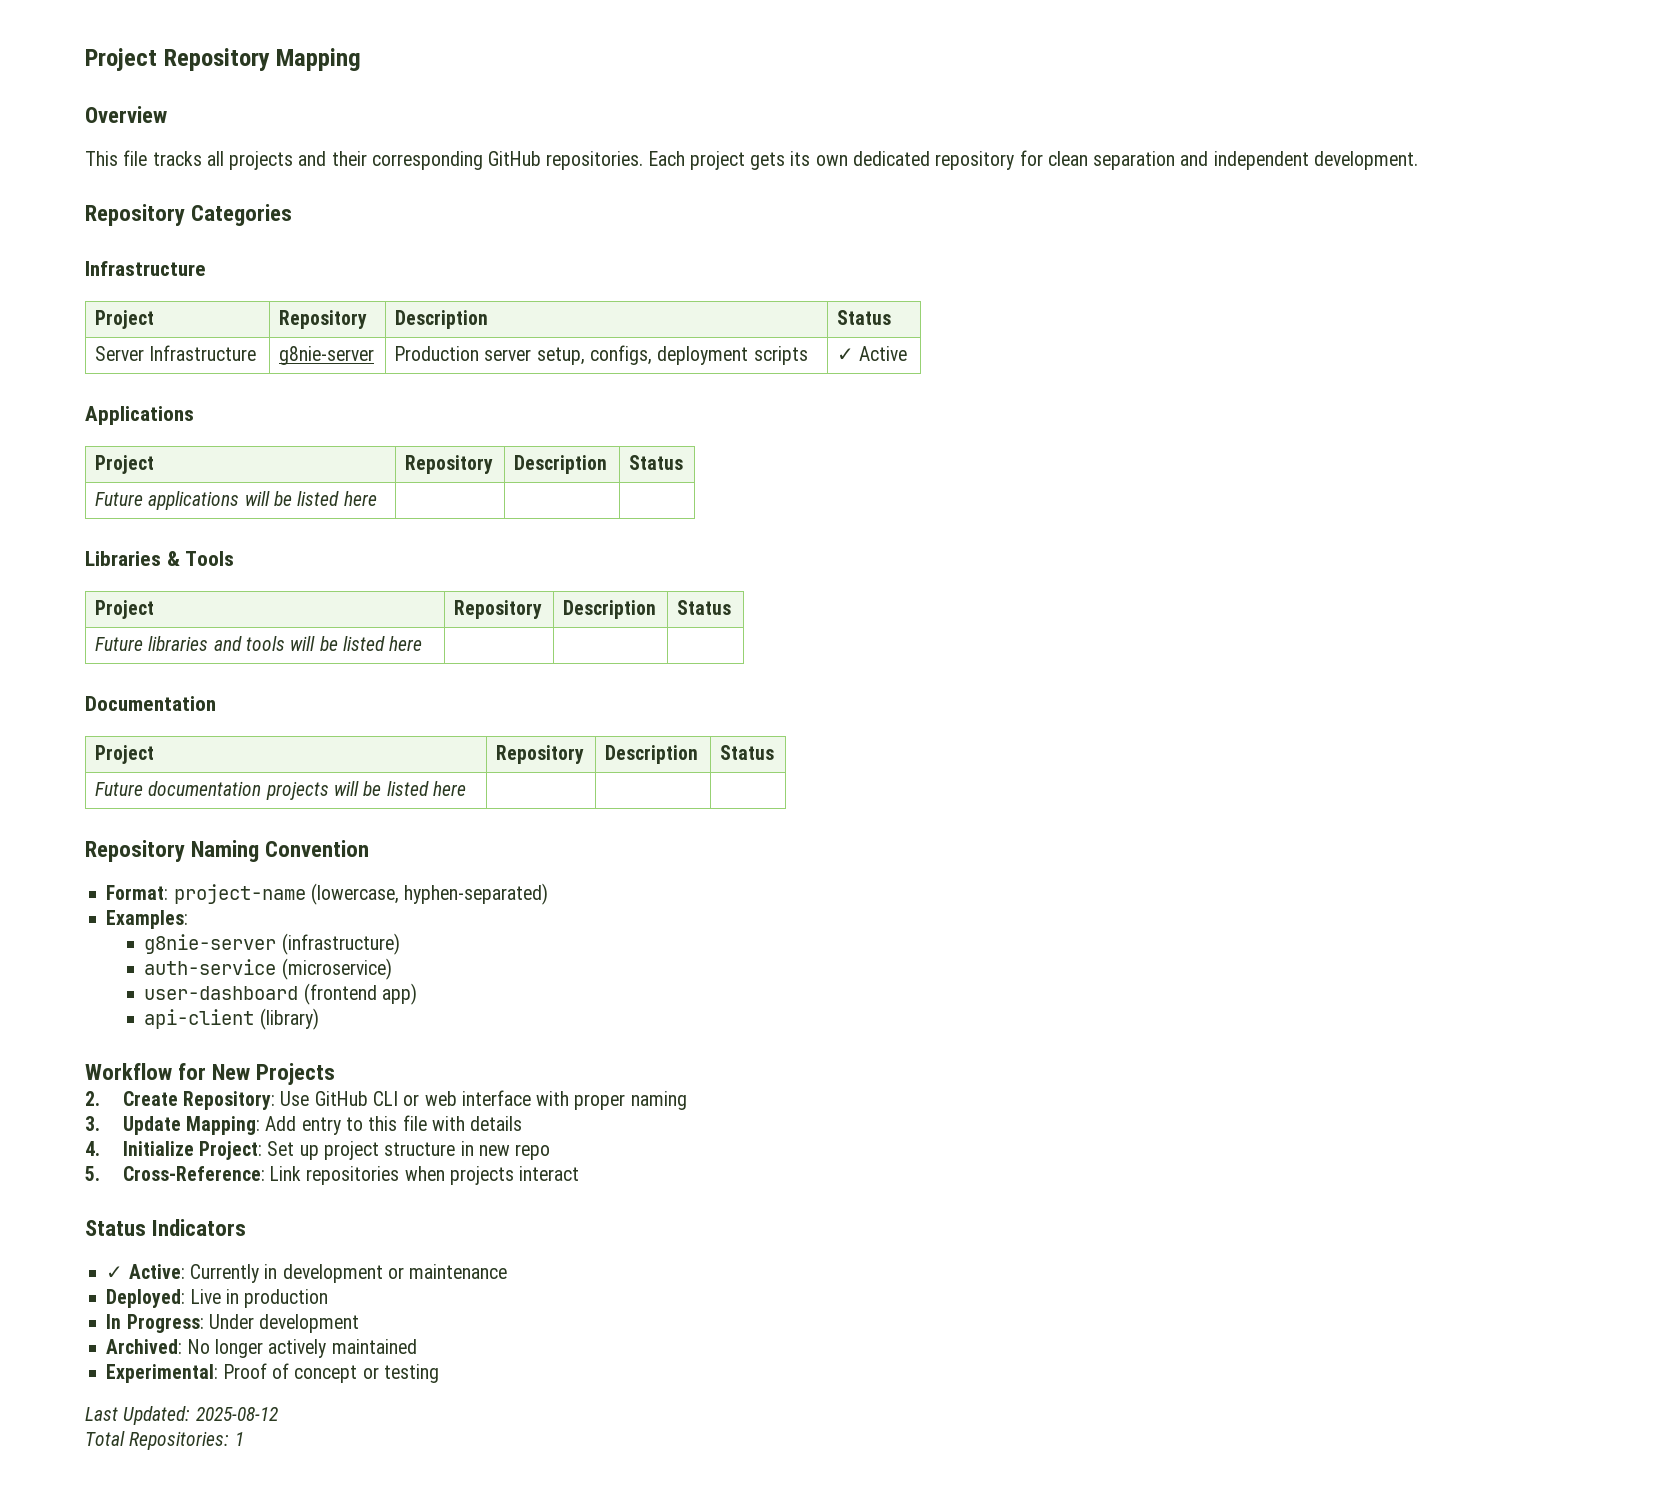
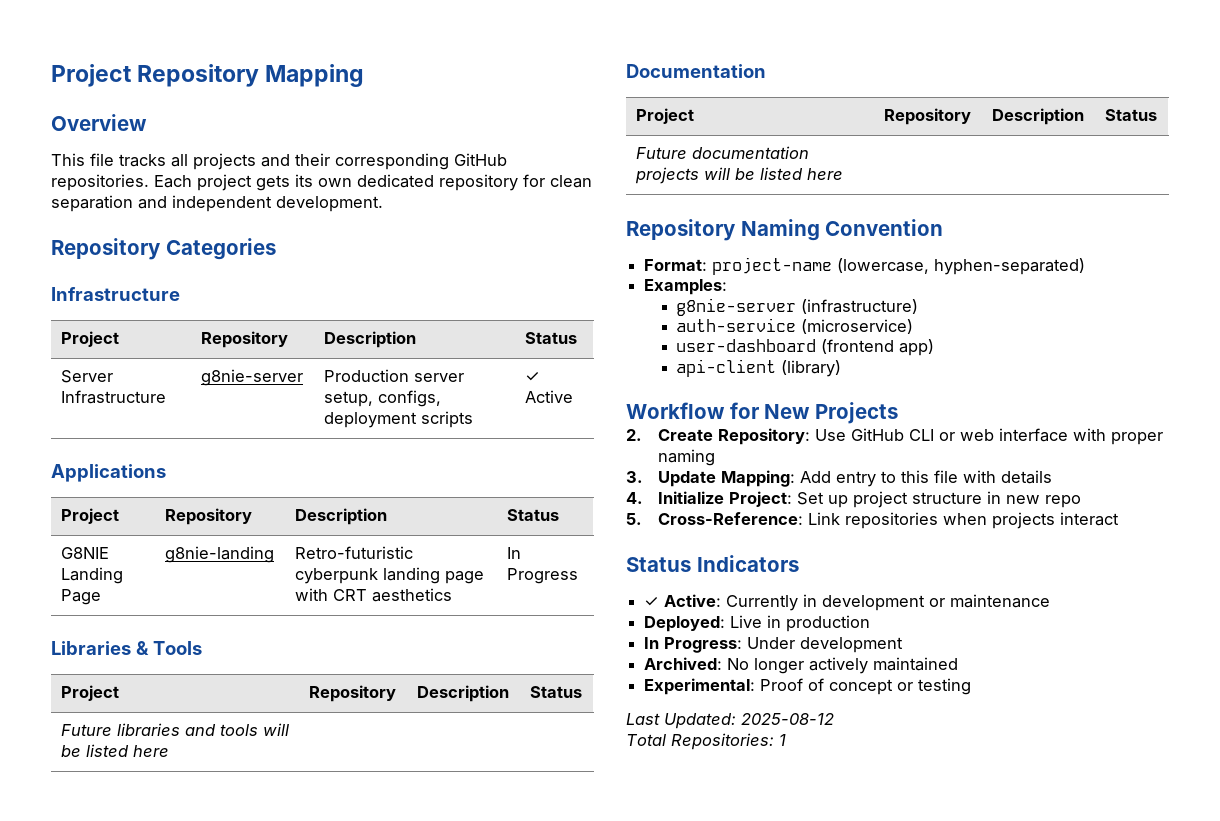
[95,491,377,510] Future applications will be listed here | | | -> [60,547,109,559] [60,567,123,584] [60,589,101,605] [164,546,274,563] [294,546,413,559] [294,567,484,584] [294,588,452,602] [506,547,521,559] [506,568,578,584] G8NIE Landing Page | g8nie-landing | Retro-futuristic cyberpunk landing page with CRT aesthetics | In Progress

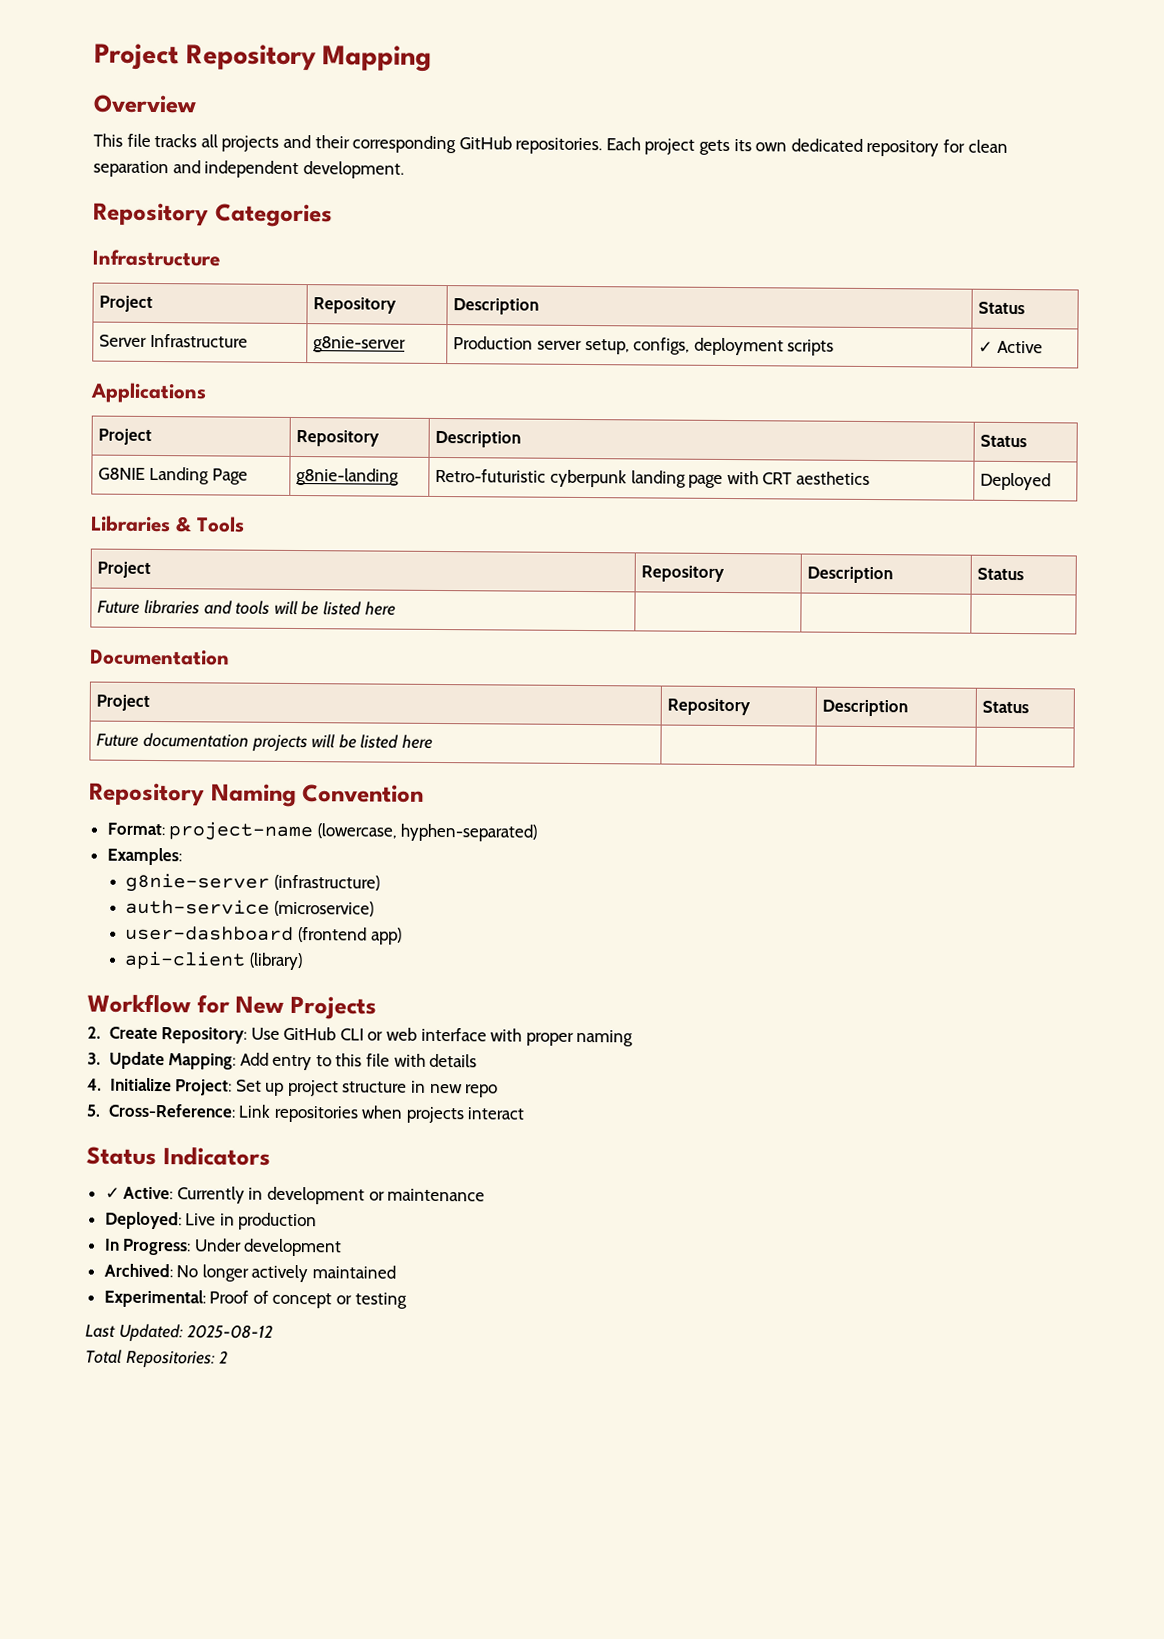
[506,547,521,559] [506,568,578,584] In Progress -> [980,472,1052,491] Deployed
[779,734,786,746] 1 -> [219,1350,229,1364] 2

